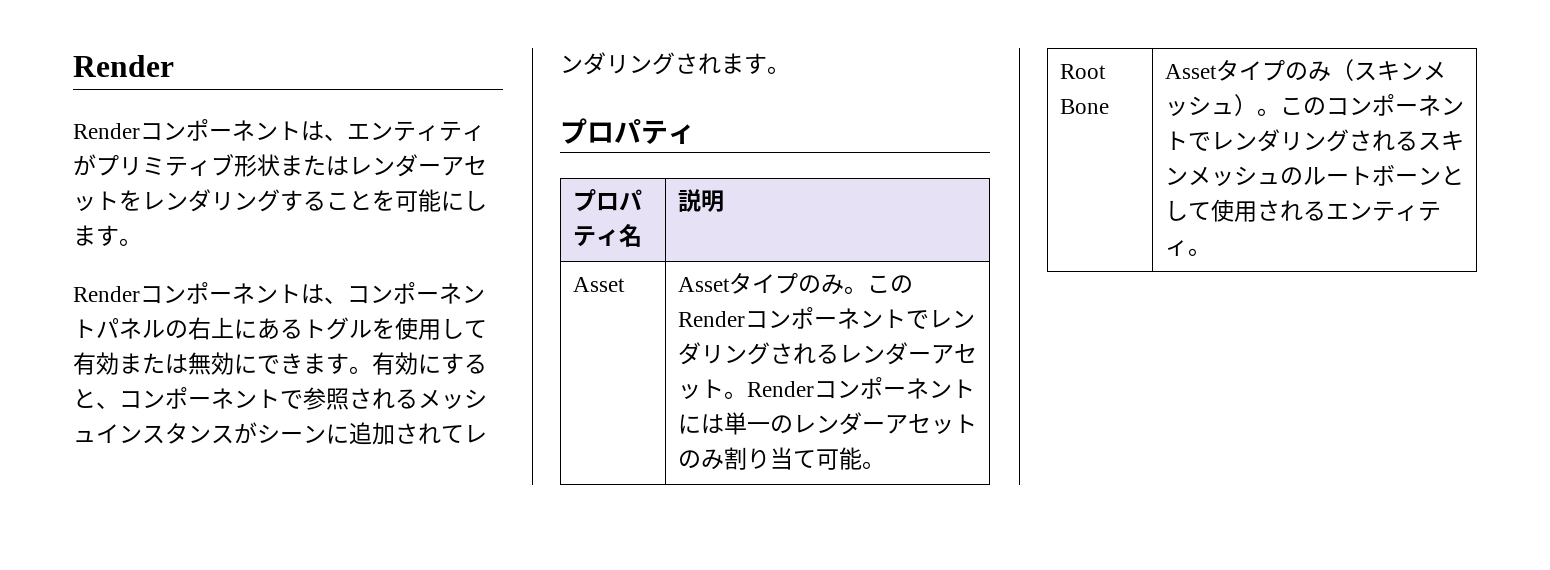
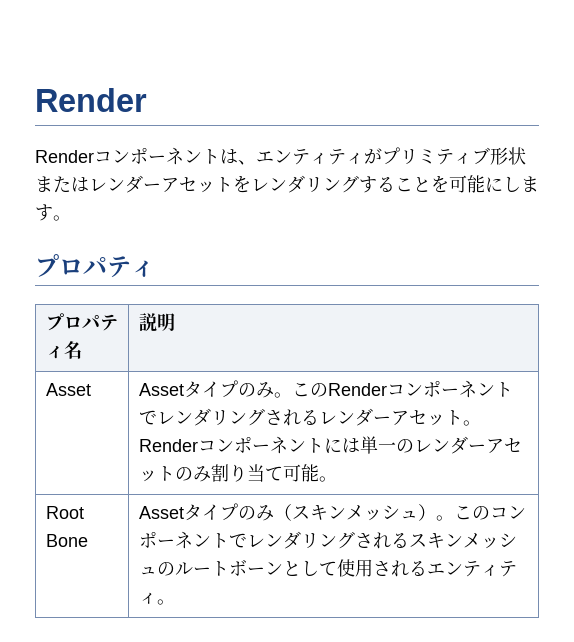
[73,282,485,304] [73,317,487,340] [73,352,487,375] [73,387,487,410] [73,422,487,445] [560,52,790,75] // Renderコンポーネントは、コンポーネントパネルの右上にあるトグルを使用して有効または無効にできます。有効にすると、コンポーネントで参照されるメッシュインスタンスがシーンに追加されてレンダリングされます。 -> (71, 218) none

